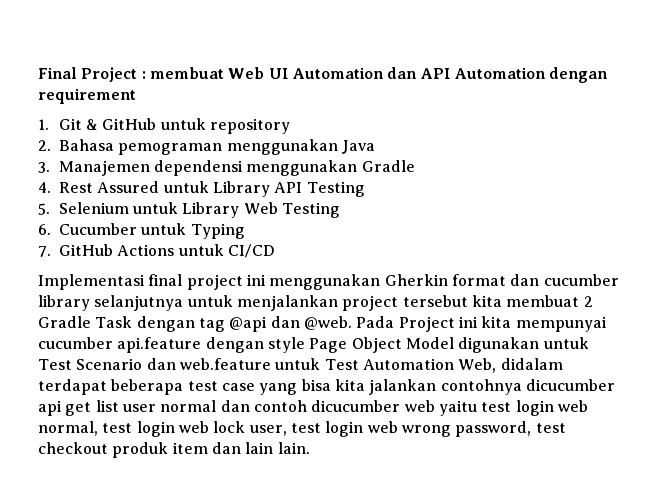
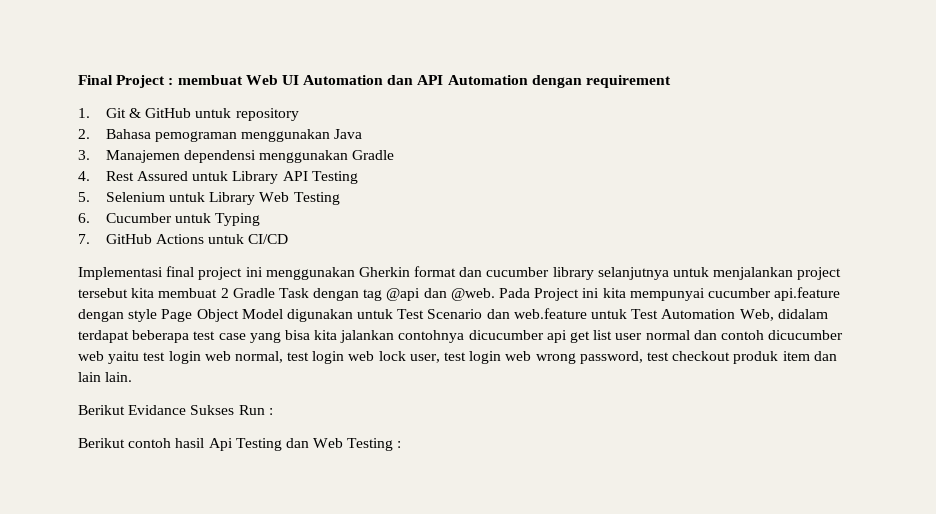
(310, 448) none -> [78,405,273,415] [78,438,402,451] // Berikut Evidance Sukses Run : // Berikut contoh hasil Api Testing dan Web Testing :

